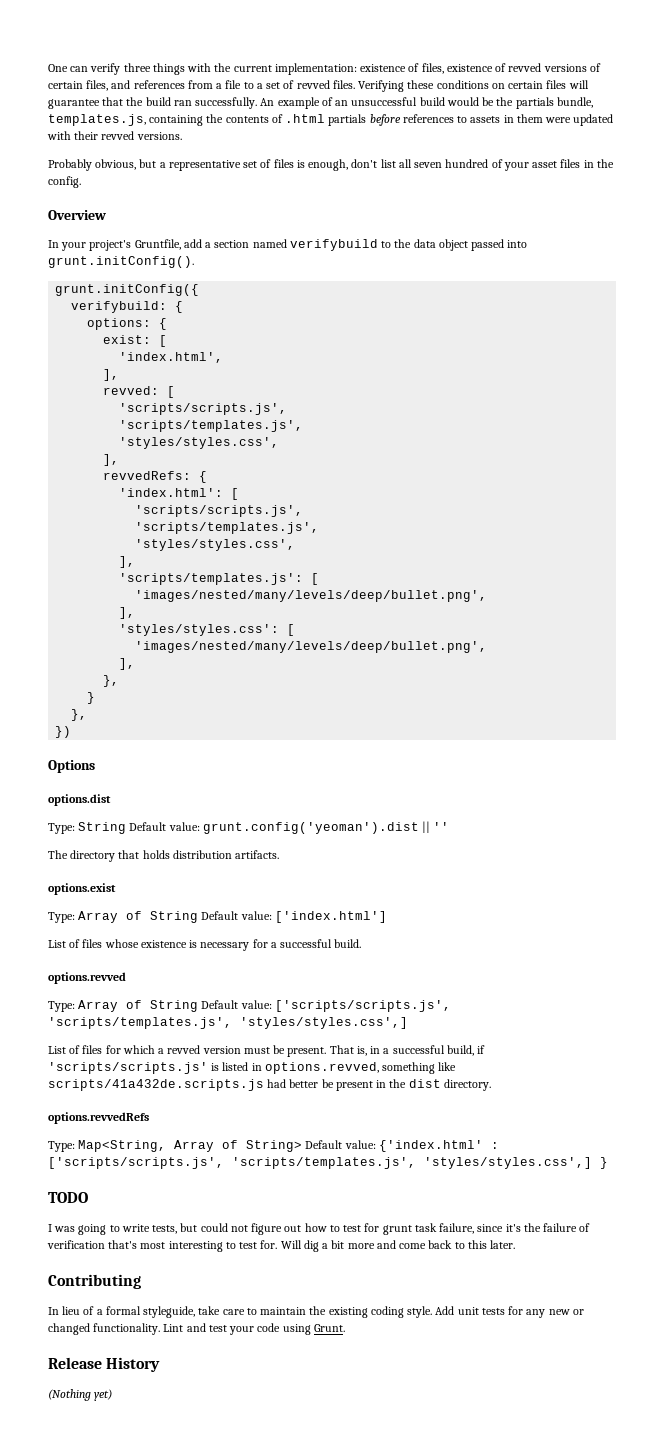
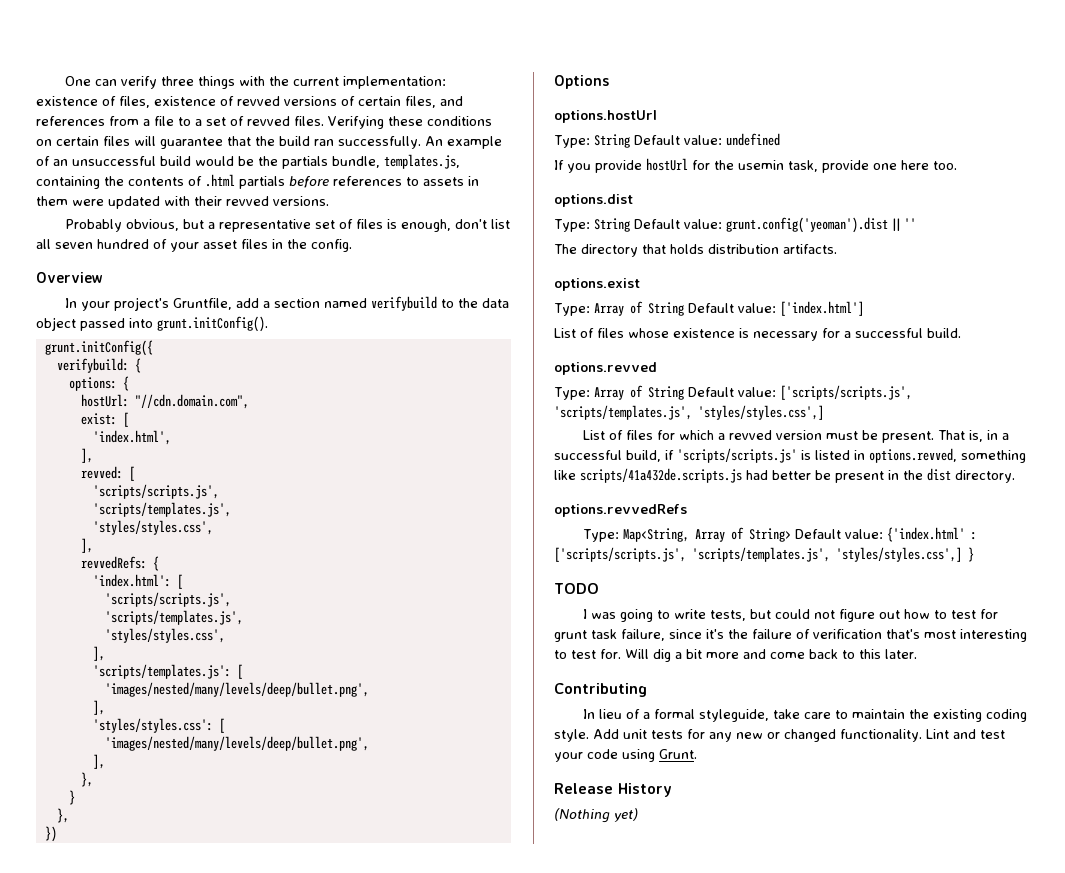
(168, 324) none -> [80,394,249,409] // hostUrl: "//cdn.domain.com",
(95, 766) none -> [554,110,657,123] [554,133,780,148] [554,158,957,173] // options.hostUrl // Type: String Default value: undefined // If you provide hostUrl for the usemin task, provide one here too.

